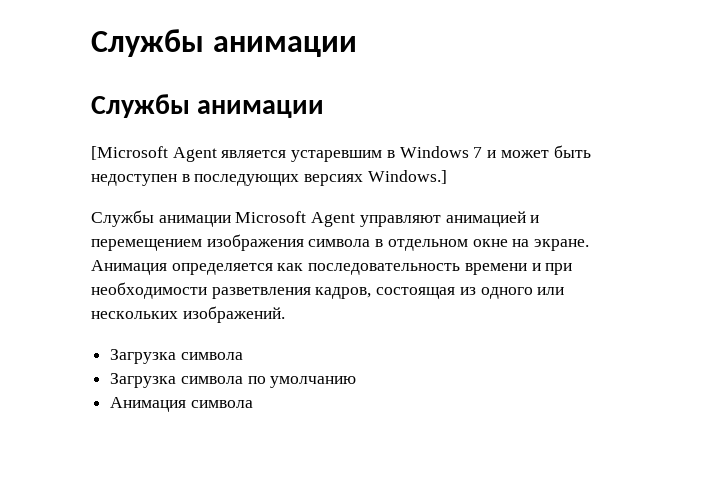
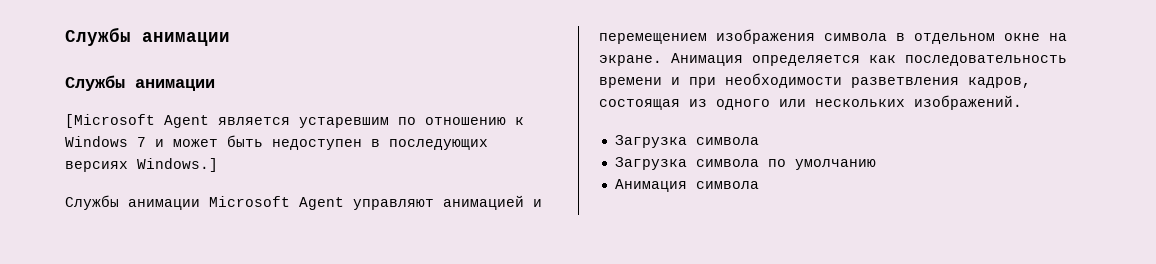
[386,150,395,158] в -> [398,117,524,125] по отношению к

